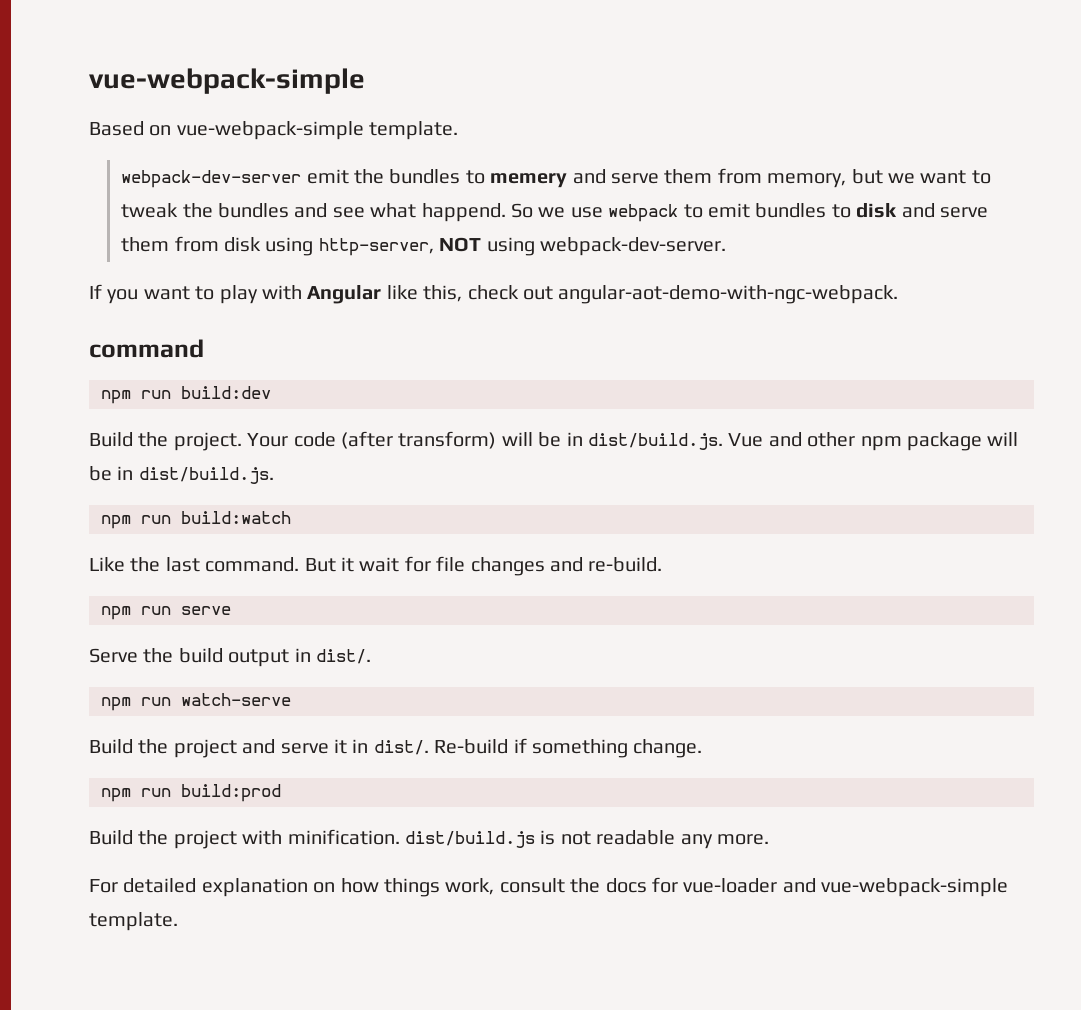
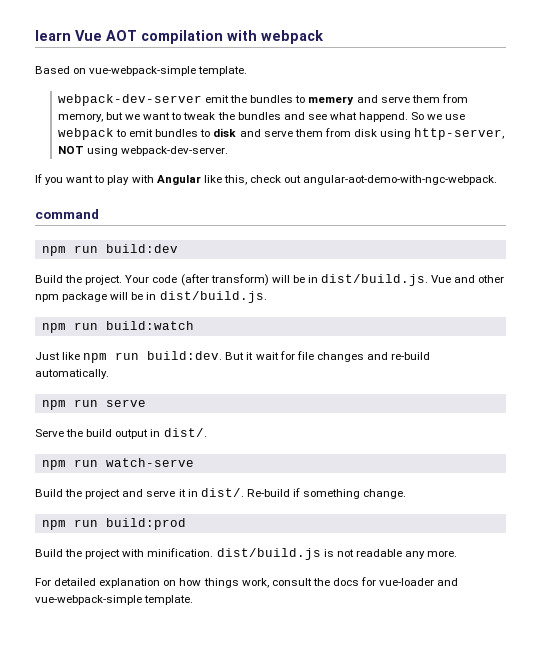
[89,68,365,94] vue-webpack-simple -> [35,30,324,44] learn Vue AOT compilation with webpack
[89,557,300,572] Like the last command. -> [35,351,223,363] Just like npm run build:dev.
[588,557,663,572] re-build. -> [391,352,431,360] [35,369,109,379] re-build automatically.

